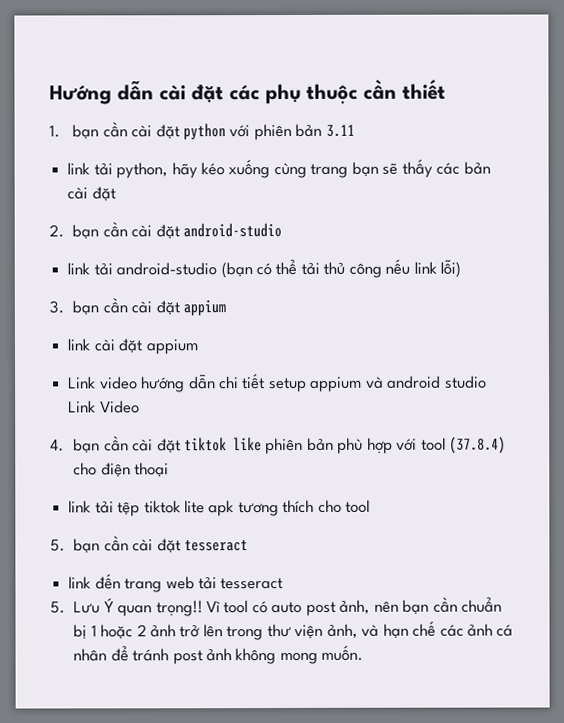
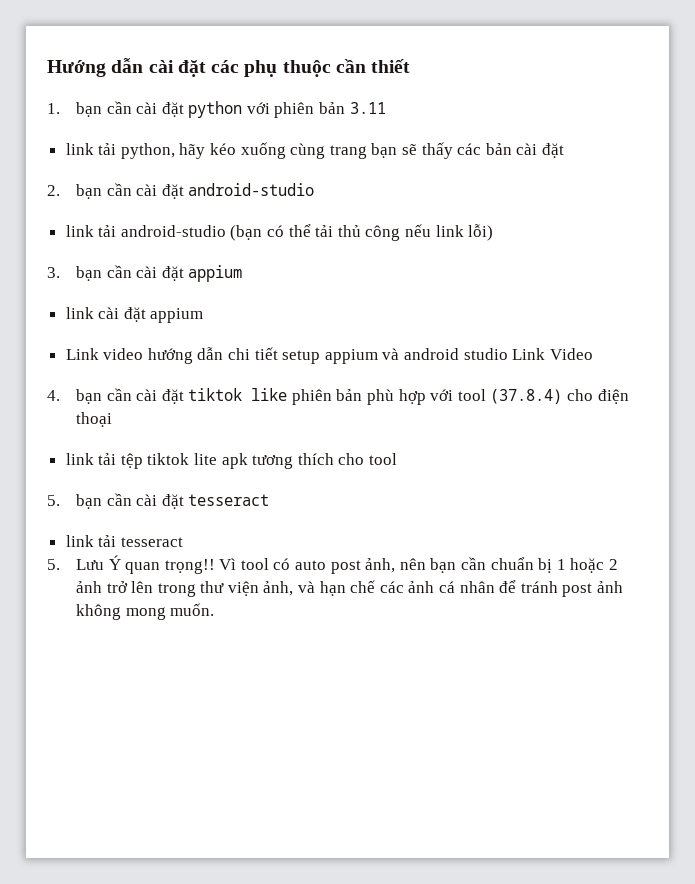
[94,573,195,593] đến trang web -> (94, 541) none

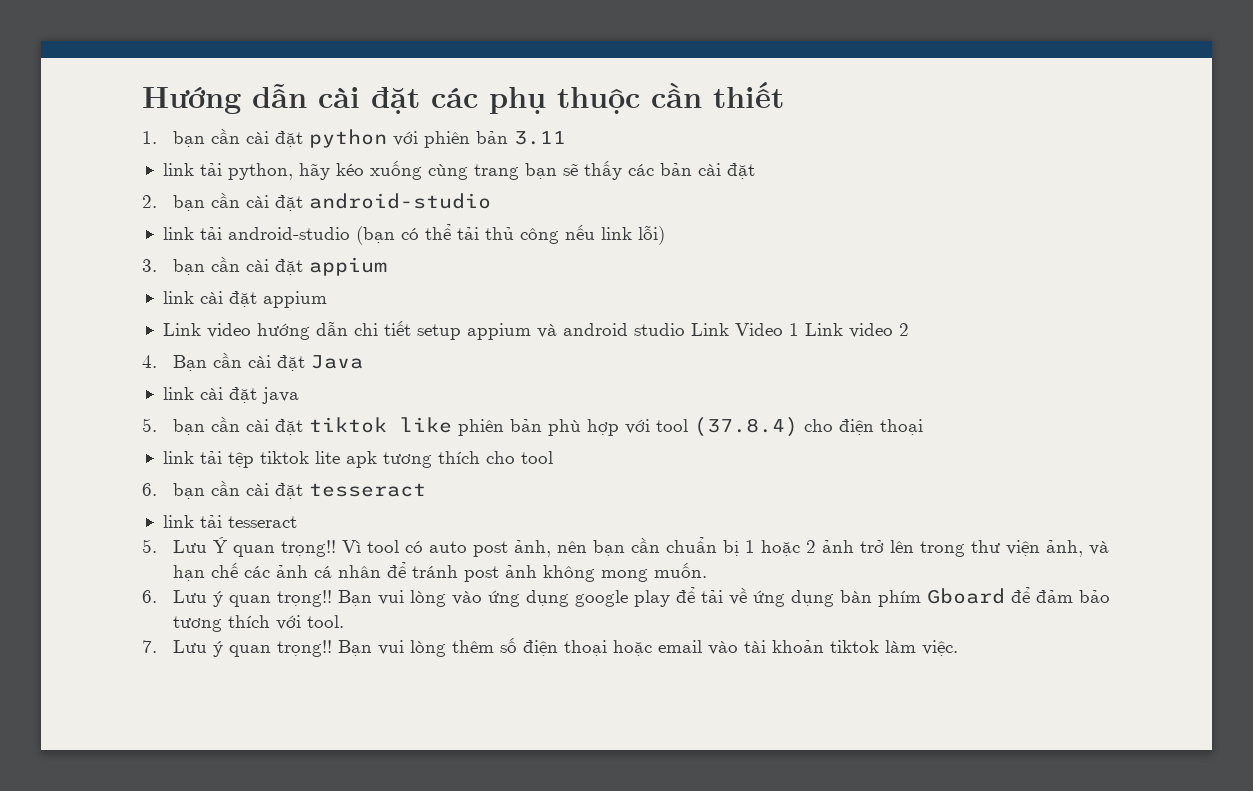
[47,390,60,401] // 4. -> [788,323,909,338] [142,352,363,371] [162,387,299,404] [142,418,157,432] 1 Link video 2 // 4. Bạn cần cài đặt Java // link cài đặt java // 5.
[47,495,60,506] 5. -> [142,483,157,496] 6.
(215, 609) none -> [142,587,1110,607] [172,615,344,632] [142,637,958,657] // 6. Lưu ý quan trọng!! Bạn vui lòng vào ứng dụng google play để tải về ứng dụng bàn phím Gboard để đảm bảo tương thích với tool. // 7. Lưu ý quan trọng!! Bạn vui lòng thêm số điện thoại hoặc email vào tài khoản tiktok làm việc.

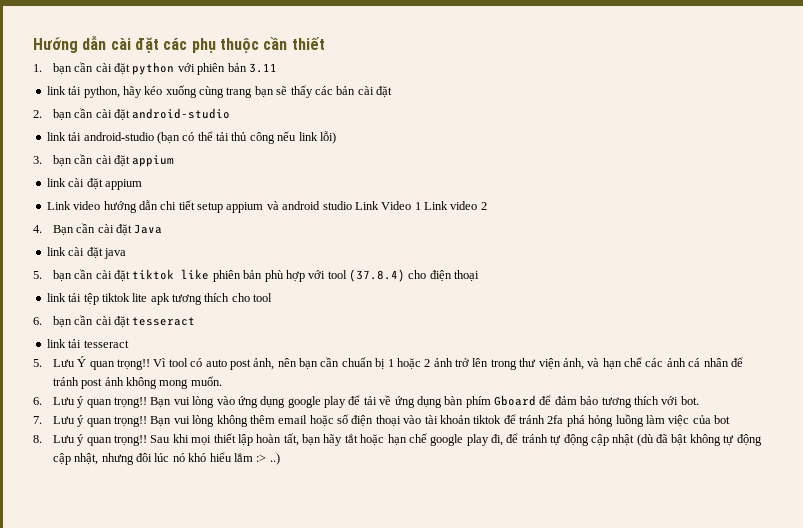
[306,615,344,628] tool. -> [680,396,699,405] bot.
[451,640,494,653] thêm -> [216,415,334,427] không thêm email hoặc
[612,640,702,656] hoặc email -> (401, 421) none
[884,640,958,656] làm việc. -> [503,414,731,427] [33,433,762,446] [52,452,280,465] để tránh 2fa phá hỏng luồng làm việc của bot // 8. Lưu ý quan trọng!! Sau khi mọi thiết lập hoàn tất, bạn hãy tắt hoặc hạn chế google play đi, để tránh tự động cập nhật (dù đã bật không tự động cập nhật, nhưng đôi lúc nó khó hiểu lắm :> ..)

